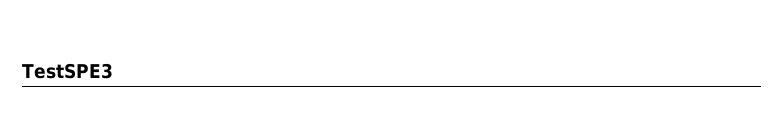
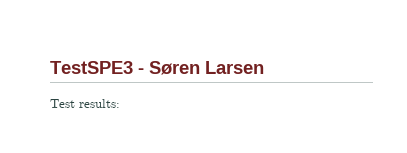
(113, 71) none -> [138,61,264,75] [50,99,120,108] - Søren Larsen // Test results:

